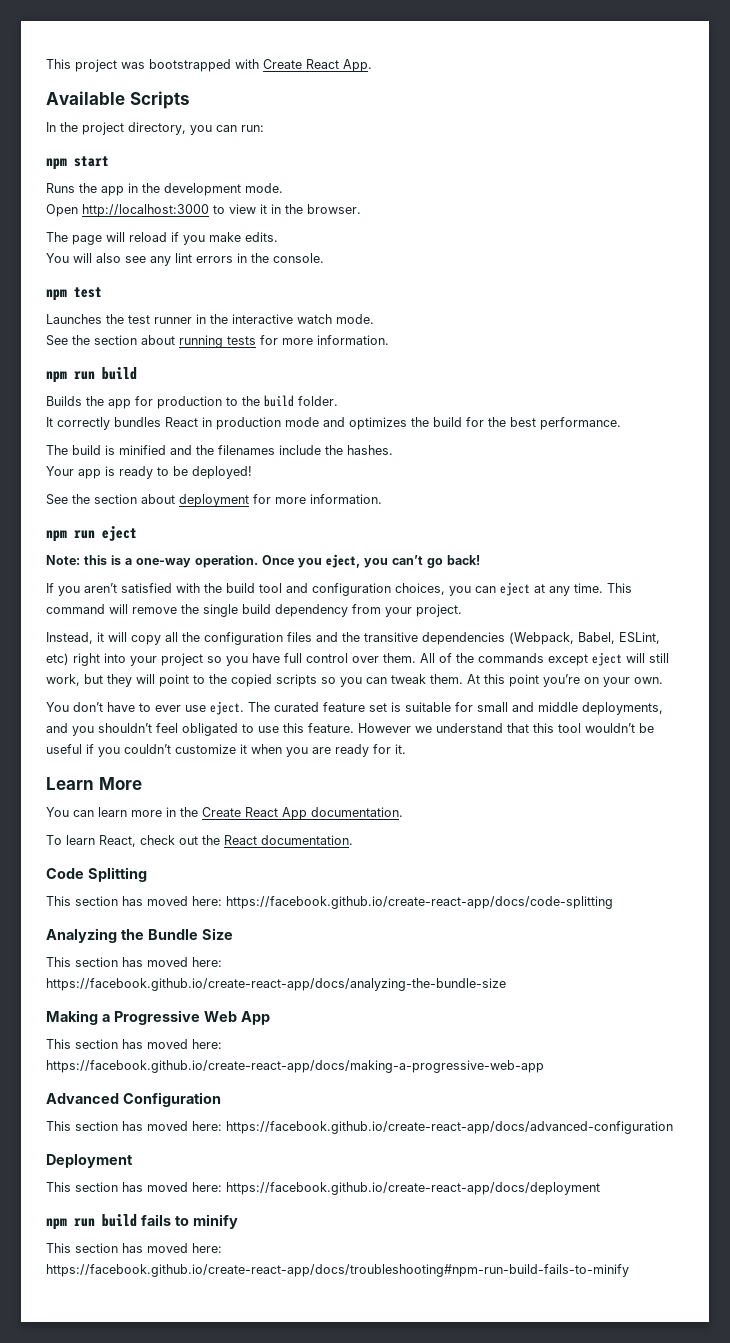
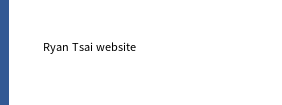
[46,59,372,72] [46,91,190,109] [46,122,264,135] [46,156,109,170] [46,183,283,196] [46,204,361,217] [46,232,278,245] [46,253,324,266] [46,287,102,301] [46,314,374,324] [46,335,389,348] [46,367,137,383] [46,395,338,409] [46,417,621,430] [46,445,393,455] [46,466,252,479] [46,494,382,507] [46,526,137,542] [46,554,480,568] [46,582,632,596] [46,604,462,617] [46,632,660,645] [46,652,669,666] [46,674,663,687] [46,701,663,715] [46,723,654,736] [46,744,406,757] [46,777,142,790] [46,807,403,820] [46,835,353,847] [46,867,147,882] [46,896,613,909] [46,928,233,943] [46,957,222,967] [46,978,506,991] [46,1010,270,1025] [46,1039,222,1049] [46,1060,544,1073] [46,1092,221,1107] [46,1121,673,1134] [46,1154,133,1168] [46,1182,600,1195] [46,1214,238,1230] [46,1243,222,1253] [46,1264,629,1277] This project was bootstrapped with Create React App. // Available Scripts // In the project directory, you can run: // npm start // Runs the app in the development mode. // Open http://localhost:3000 to view it in the browser. // The page will reload if you make edits. // You will also see any lint errors in the console. // npm test // Launches the test runner in the interactive watch mode. // See the section about running tests for more information. // npm run build // Builds the app for production to the build folder. // It correctly bundles React in production mode and optimizes the build for the best performance. // The build is minified and the filenames include the hashes. // Your app is ready to be deployed! // See the section about deployment for more information. // npm run eject // Note: this is a one-way operation. Once you eject, you can’t go back! // If you aren’t satisfied with the build tool and configuration choices, you can eject at any time. This command will remove the single build dependency from your project. // Instead, it will copy all the configuration files and the transitive dependencies (Webpack, Babel, ESLint, etc) right into your project so you have full control over them. All of the commands except eject will still work, but they will point to the copied scripts so you can tweak them. At this point you’re on your own. // You don’t have to ever use eject. The curated feature set is suitable for small and middle deployments, and you shouldn’t feel obligated to use this feature. However we understand that this tool wouldn’t be useful if you couldn’t customize it when you are ready for it. // Learn More // You can learn more in the Create React App documentation. // To learn React, check out the React documentation. // Code Splitting // This section has moved here: https://facebook.github.io/create-react-app/docs/code-splitting // Analyzing the Bundle Size // This section has moved here: https://facebook.github.io/create-react-app/docs/analyzing-the-bundle-size // Making a Progressive Web App // This section has moved here: https://facebook.github.io/create-react-app/docs/making-a-progressive-web-app // Advanced Configuration // This section has moved here: https://facebook.github.io/create-react-app/docs/advanced-configuration // Deployment // This section has moved here: https://facebook.github.io/create-react-app/docs/deployment // npm run build fails to minify // This section has moved here: https://facebook.github.io/create-react-app/docs/troubleshooting#npm-run-build-fails-to-minify -> [43,42,136,54] Ryan Tsai website

